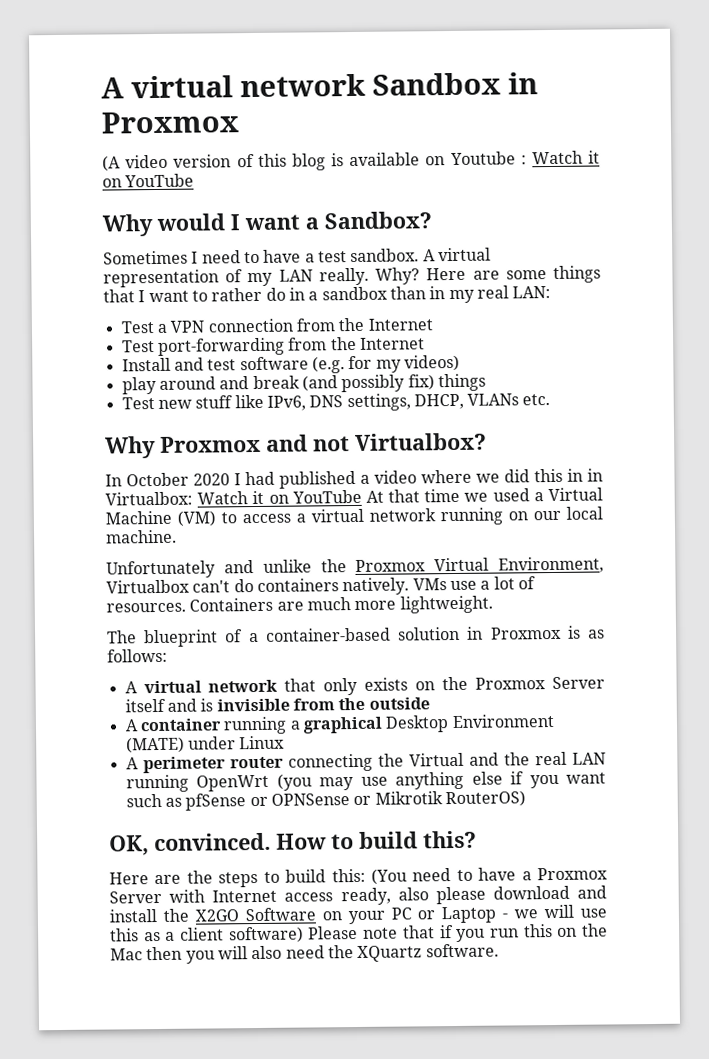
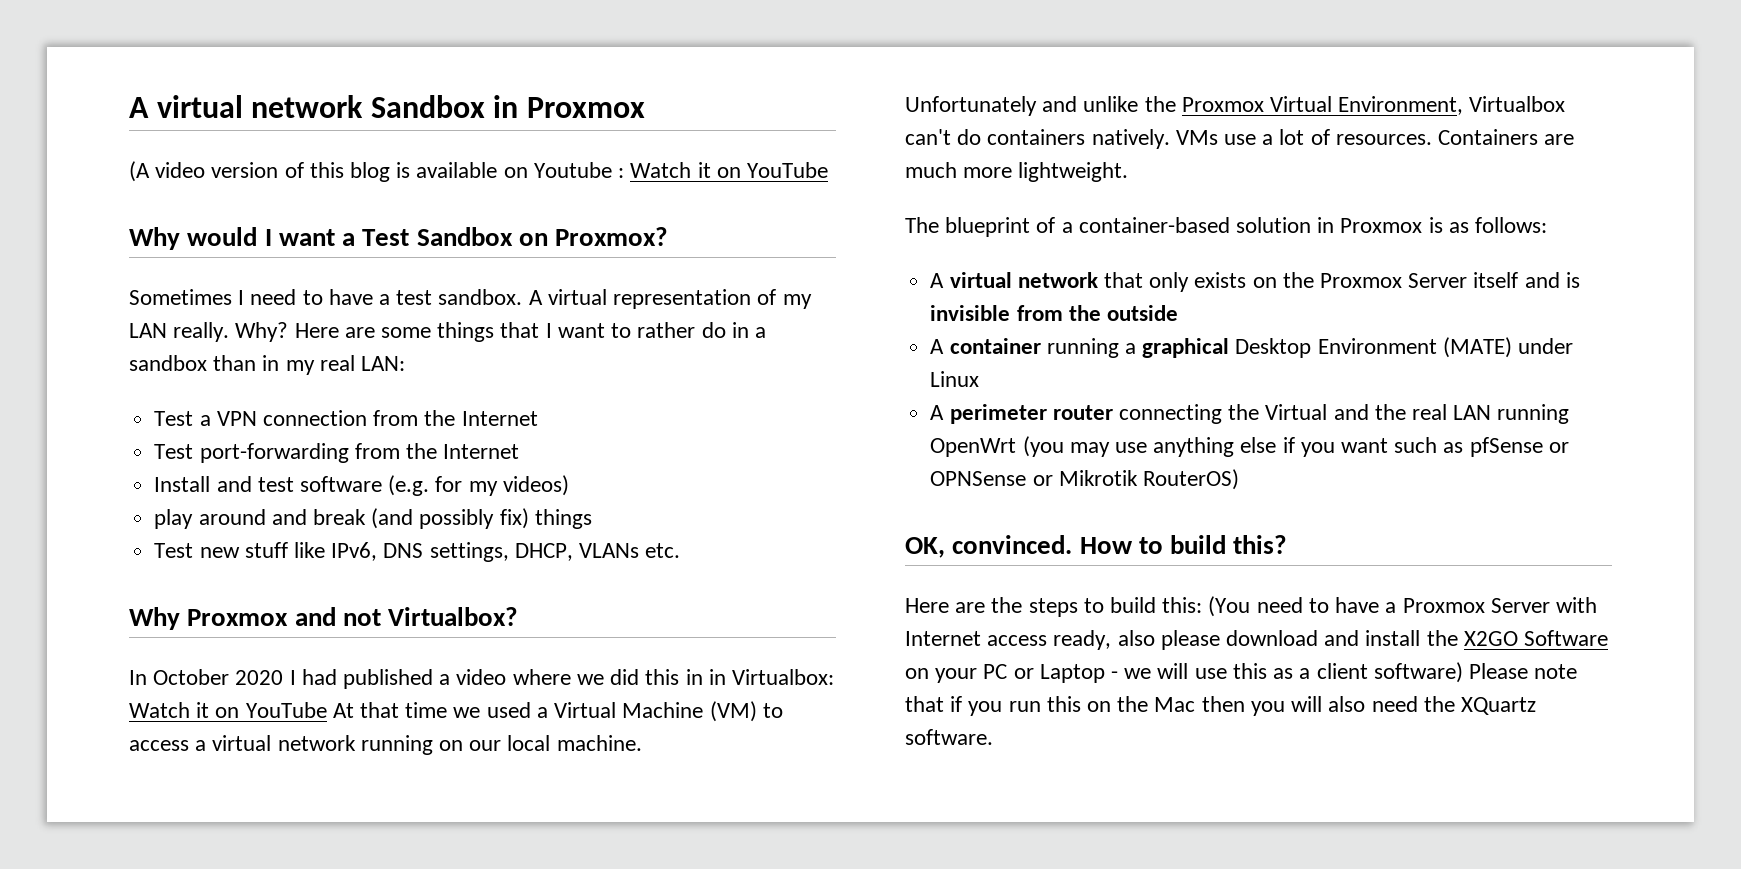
[324,211,432,230] Sandbox? -> [362,227,669,246] Test Sandbox on Proxmox?

